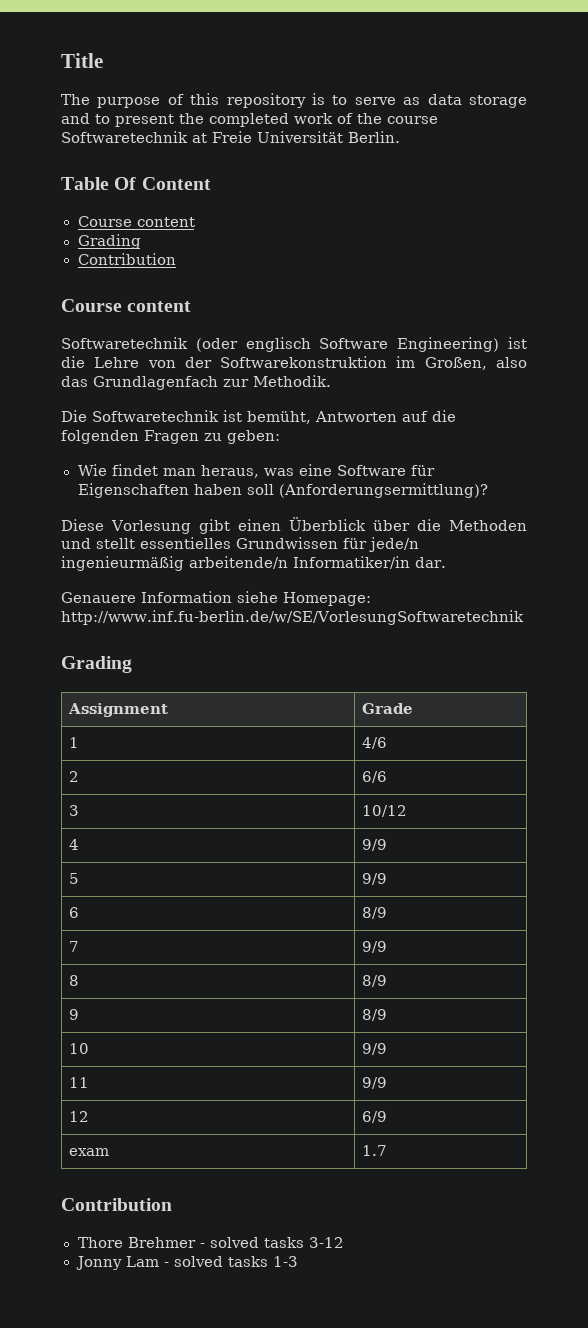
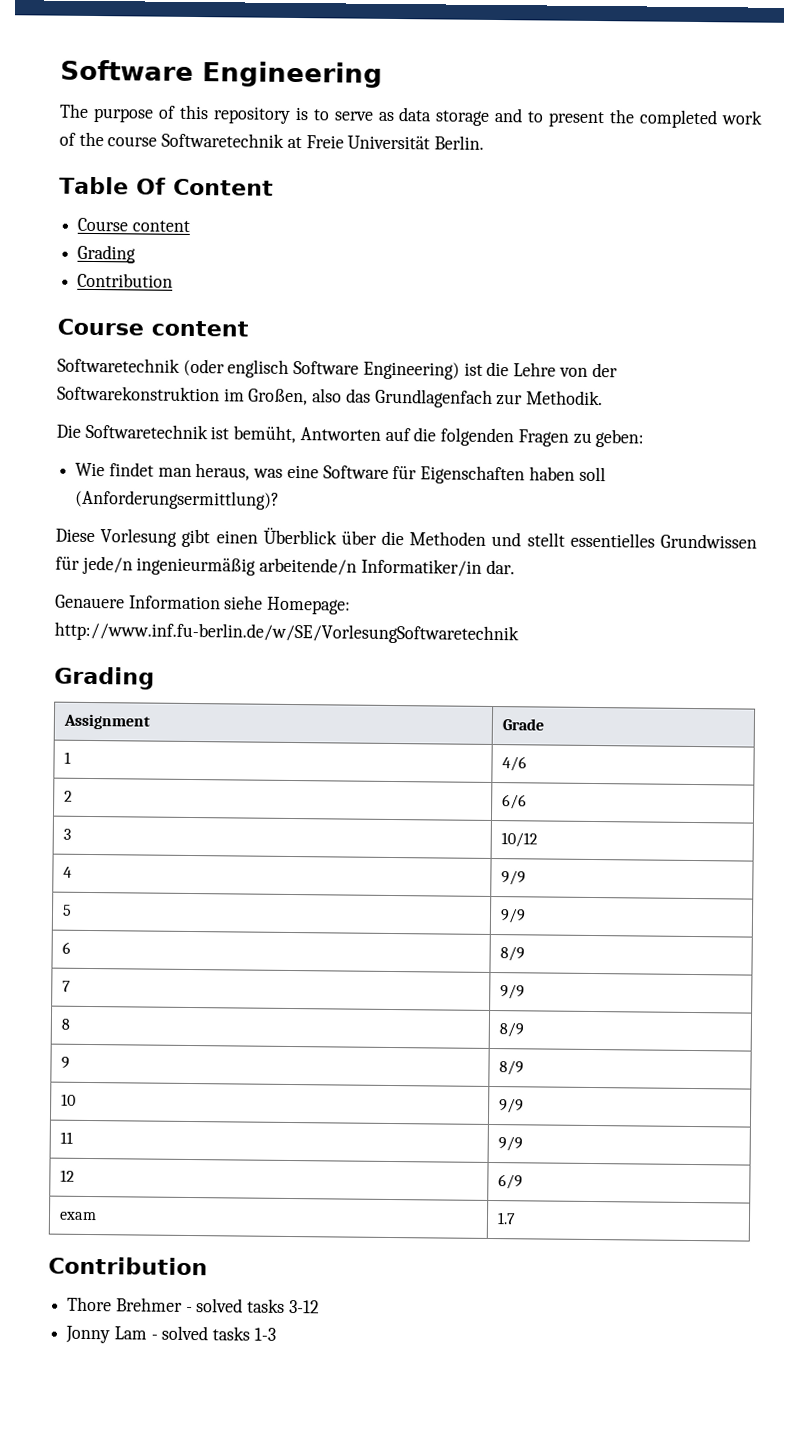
[61,53,103,68] Title -> [60,59,383,88] Software Engineering

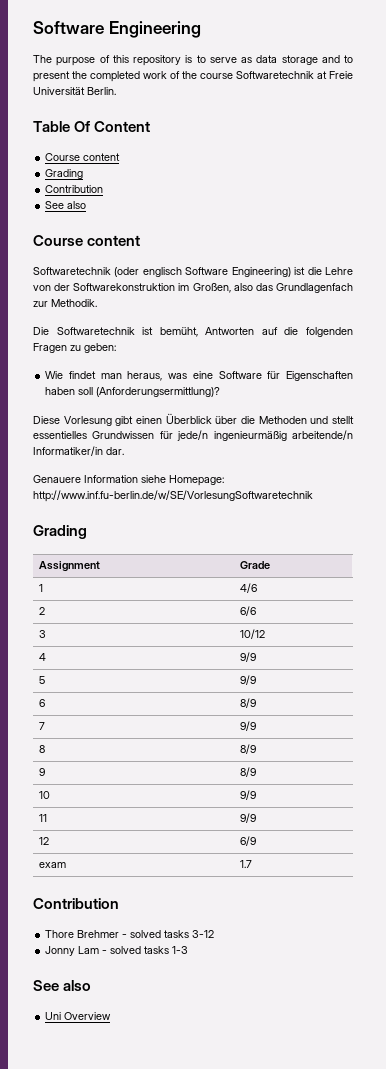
(174, 280) none -> [45,201,87,209] // See also
(276, 1334) none -> [33,980,92,991] [45,1012,112,1020] // See also // Uni Overview

